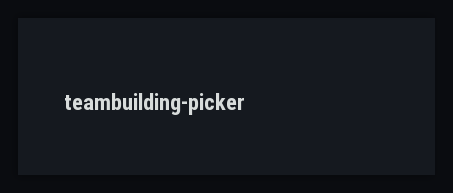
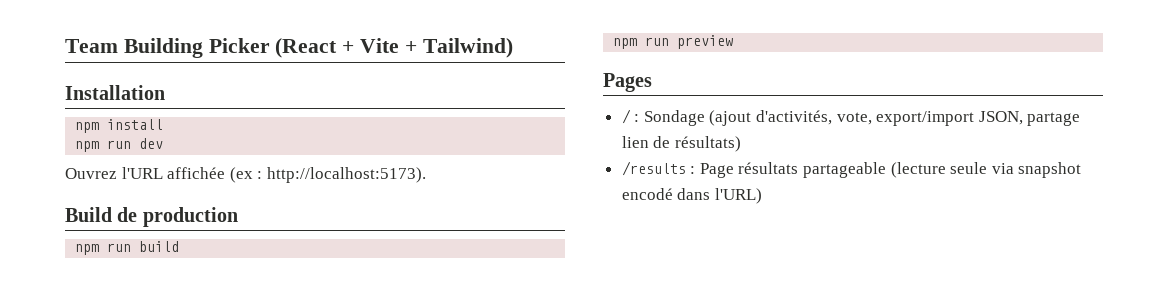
[64,93,245,115] teambuilding-picker -> [65,38,513,58] [65,85,165,100] [75,119,164,133] [75,138,164,152] [65,167,426,183] [65,207,238,227] [75,241,180,255] [613,35,734,49] [603,73,652,92] [621,109,1081,126] [621,136,741,152] [621,161,1082,178] [621,188,762,204] Team Building Picker (React + Vite + Tailwind) // Installation // npm install // npm run dev // Ouvrez l'URL affichée (ex : http://localhost:5173). // Build de production // npm run build // npm run preview // Pages // / : Sondage (ajout d'activités, vote, export/import JSON, partage lien de résultats) // /results : Page résultats partageable (lecture seule via snapshot encodé dans l'URL)

